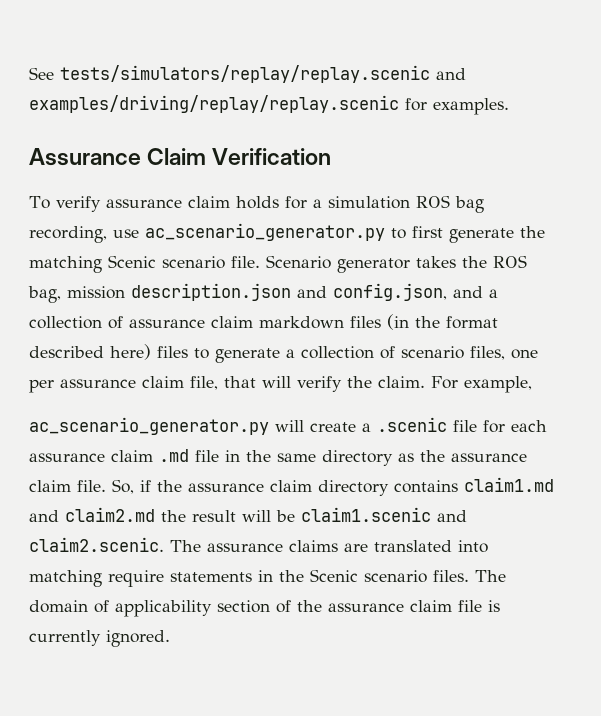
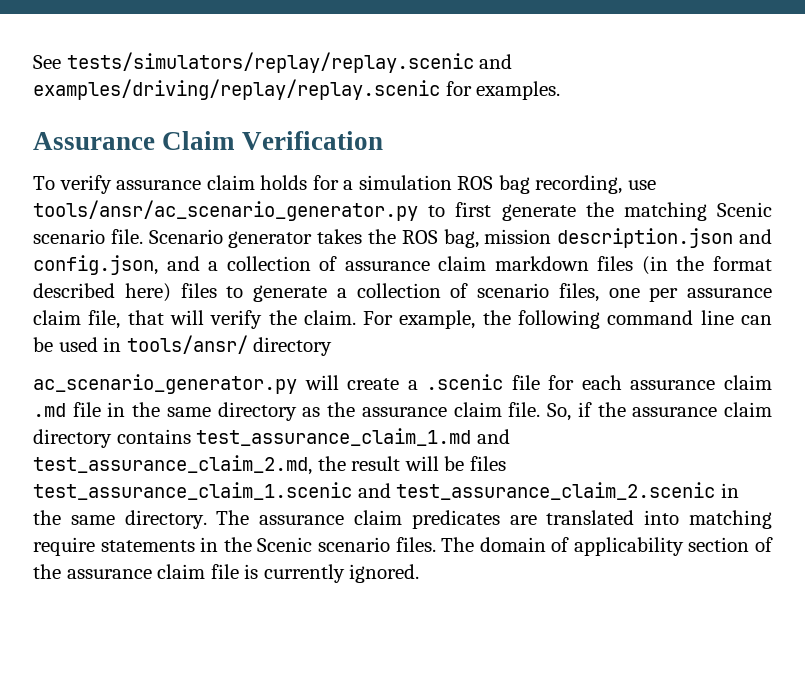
[145,223,385,241] ac_scenario_generator.py -> [33,200,418,221] tools/ansr/ac_scenario_generator.py
(532, 384) none -> [482,310,772,329] [33,335,333,356] the following command line can be used in tools/ansr/ directory
[464,477,554,492] [29,507,155,522] claim1.md and claim2.md -> [196,428,510,446] [33,455,312,475] test_assurance_claim_1.md and test_assurance_claim_2.md,
[301,507,467,522] [29,537,338,552] claim1.scenic and claim2.scenic. The assurance claims -> [469,456,506,471] [33,482,739,500] [33,510,500,529] files test_assurance_claim_1.scenic and test_assurance_claim_2.scenic in the same directory. The assurance claim predicates

